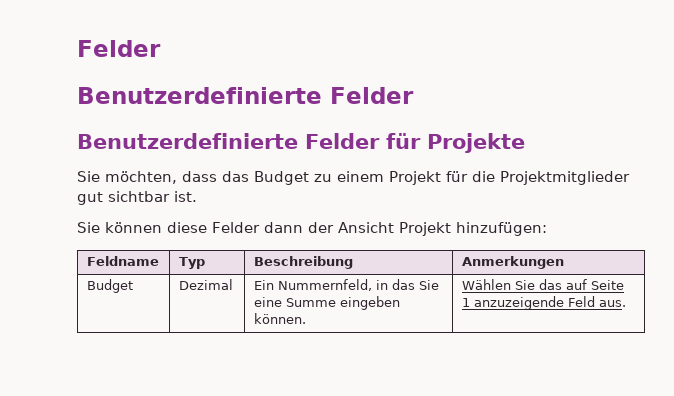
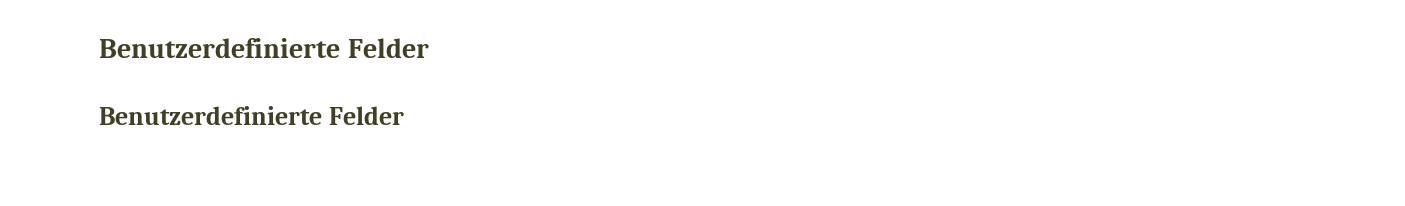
[77,40,161,57] Felder // -> (99, 48) none
[385,133,525,153] [77,171,630,185] [77,191,197,205] [77,222,547,236] [86,256,159,266] [178,257,205,269] [253,256,353,269] [461,256,564,269] [86,279,133,293] [178,279,233,290] [253,279,439,291] [253,296,400,310] [253,313,306,324] [461,279,624,290] [461,296,626,310] für Projekte // Sie möchten, dass das Budget zu einem Projekt für die Projektmitglieder gut sichtbar ist. // Sie können diese Felder dann der Ansicht Projekt hinzufügen: // Feldname | Typ | Beschreibung | Anmerkungen // Budget | Dezimal | Ein Nummernfeld, in das Sie eine Summe eingeben können. | Wählen Sie das auf Seite 1 anzuzeigende Feld aus. -> (405, 115) none

